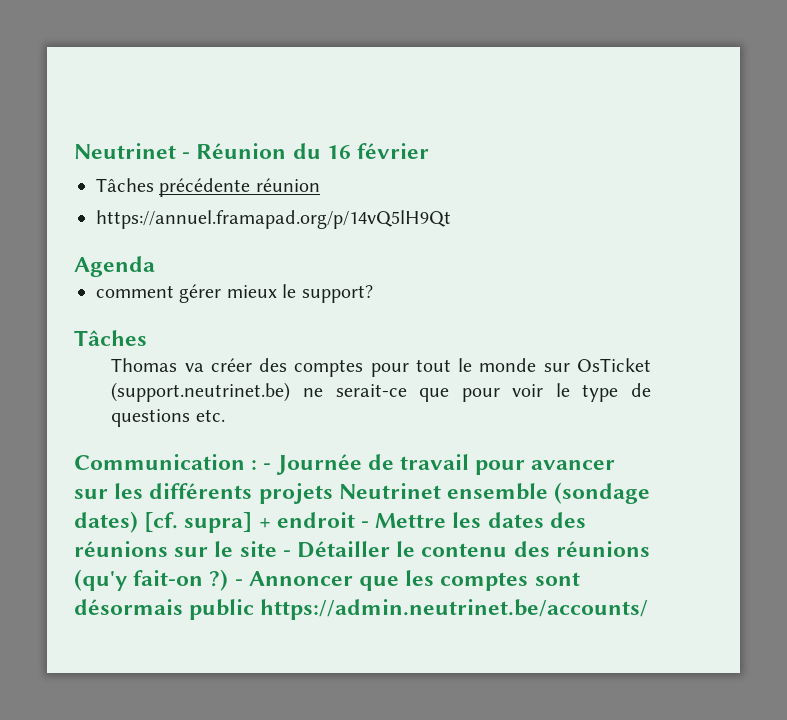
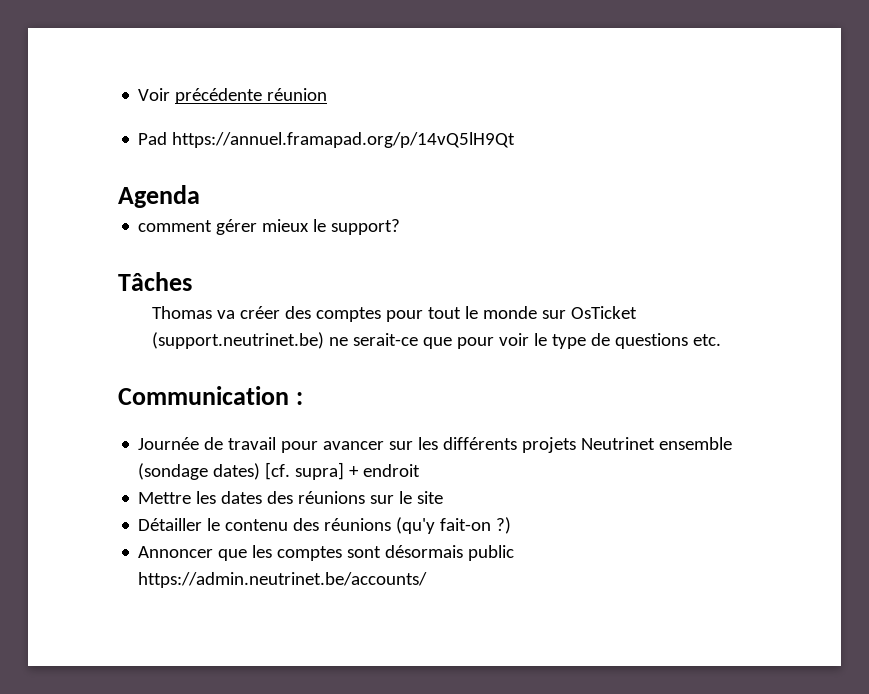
[74,143,430,159] [96,178,154,192] Neutrinet - Réunion du 16 février // Tâches -> [138,88,171,101] Voir
(320, 185) none -> [138,132,168,145] Pad
[263,463,272,470] - -> (304, 398) //
[361,521,370,528] - -> (421, 470) //
[282,550,291,557] - -> (444, 497) //
[234,579,243,586] - -> (512, 525) //

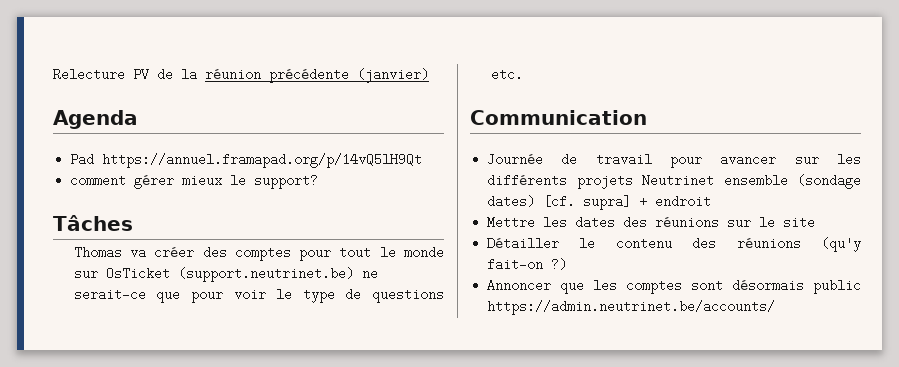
[138,88,328,104] Voir précédente réunion -> [53,68,429,83] [53,110,138,129] Relecture PV de la réunion précédente (janvier) // Agenda
[118,185,200,208] // Agenda -> (423, 160) none
[296,392,304,405] : -> (647, 117) none

